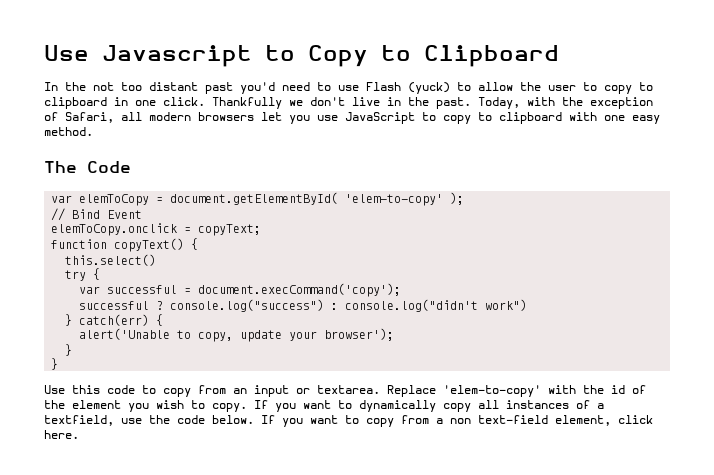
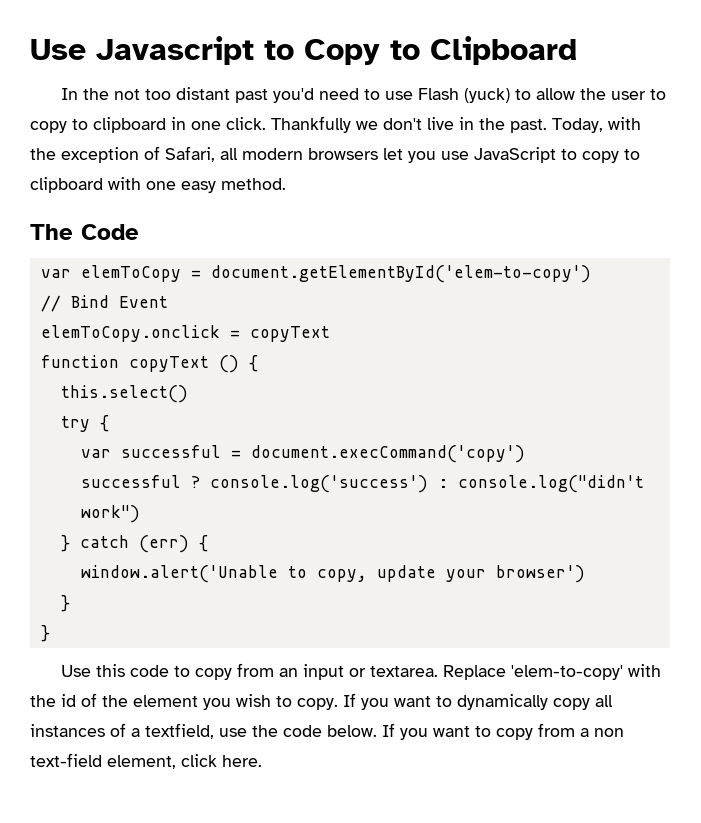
[170,192,465,206] document.getElementById( 'elem-to-copy' ); -> [210,265,591,283] document.getElementById('elem-to-copy')
[198,224,262,236] copyText; -> [249,326,330,342] copyText
[114,238,185,252] copyText() -> [128,355,239,373] copyText ()
[198,283,402,297] document.execCommand('copy'); -> [250,445,525,463] document.execCommand('copy')
[170,299,325,312] console.log("success") -> [209,475,428,493] console.log('success')
[79,314,164,326] [79,328,171,340] catch(err) { // alert('Unable -> [79,535,208,553] [80,565,278,583] catch (err) { // window.alert('Unable
[324,328,395,341] browser'); -> [495,565,585,583] browser')

